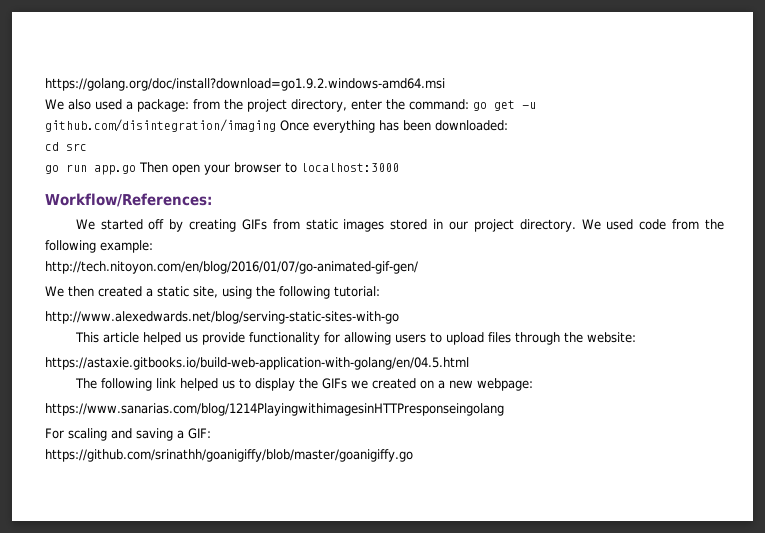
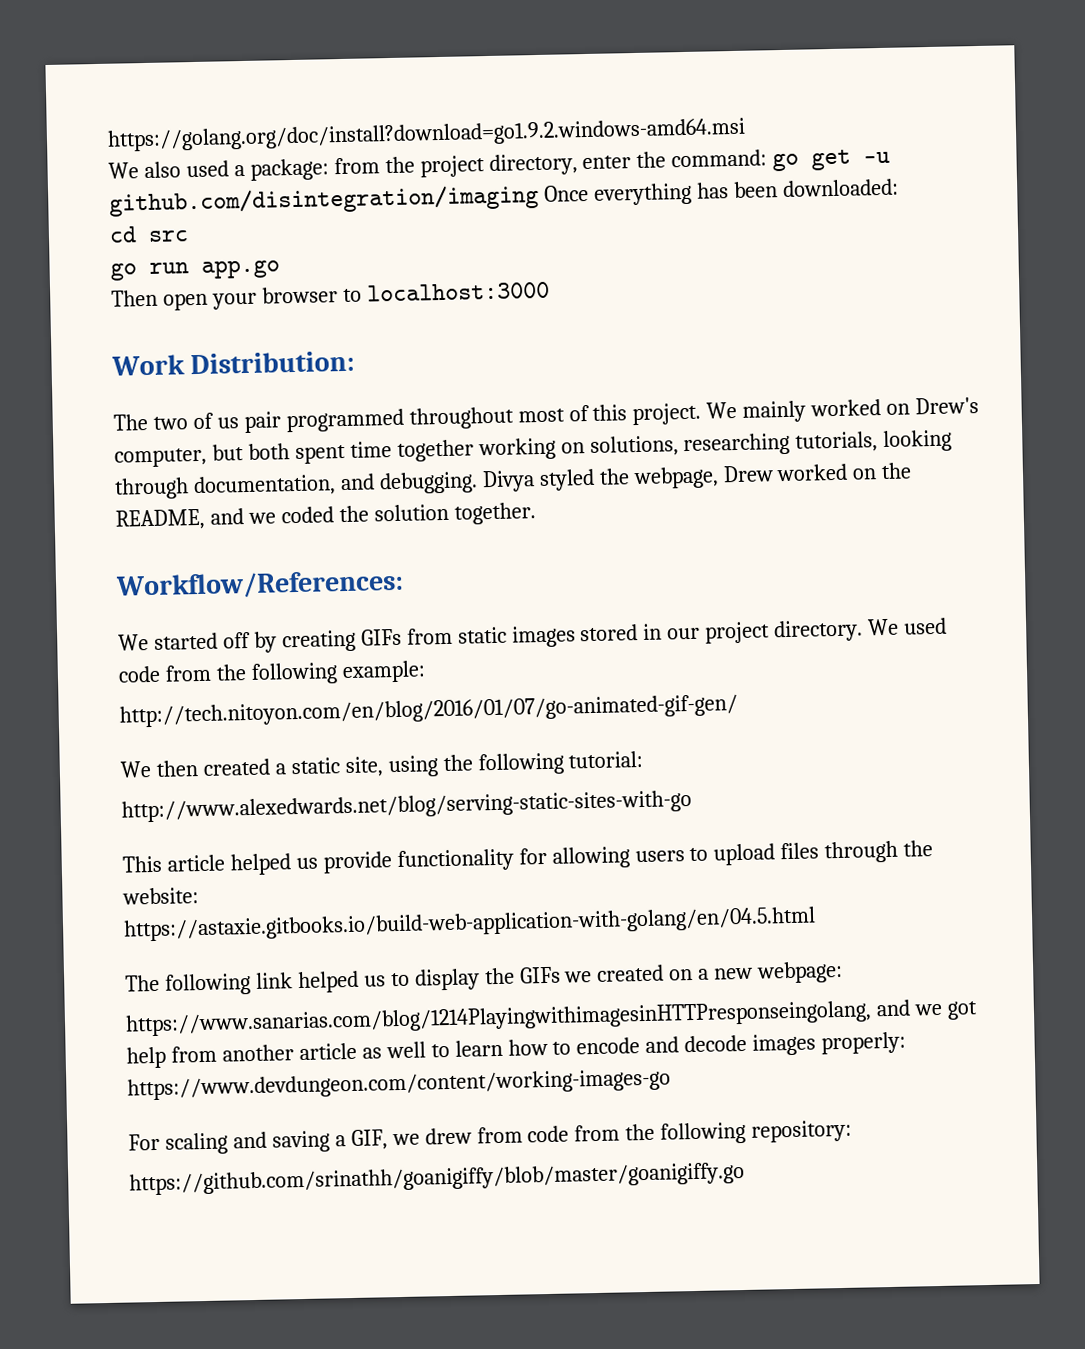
(136, 170) none -> (280, 269) //
(399, 167) none -> [111,350,356,376] [113,397,980,434] [114,429,953,468] [114,462,913,500] [115,502,536,531] // Work Distribution: // The two of us pair programmed throughout most of this project. We mainly worked on Drew's computer, but both spent time together working on solutions, researching tutorials, looking through documentation, and debugging. Divya styled the webpage, Drew worked on the README, and we coded the solution together.
[45,403,504,416] https://www.sanarias.com/blog/1214PlayingwithimagesinHTTPresponseingolang -> [125,999,978,1037] [126,1031,907,1069] [127,1068,671,1101] https://www.sanarias.com/blog/1214PlayingwithimagesinHTTPresponseingolang, and we got help from another article as well to learn how to encode and decode images properly: https://www.devdungeon.com/content/working-images-go
[188,428,211,439] GIF: -> [350,1119,853,1151] GIF, we drew from code from the following repository:

